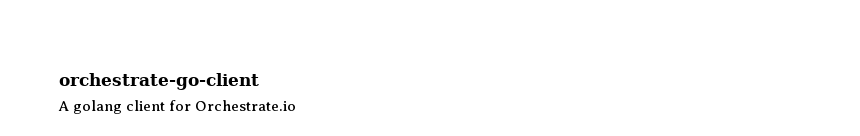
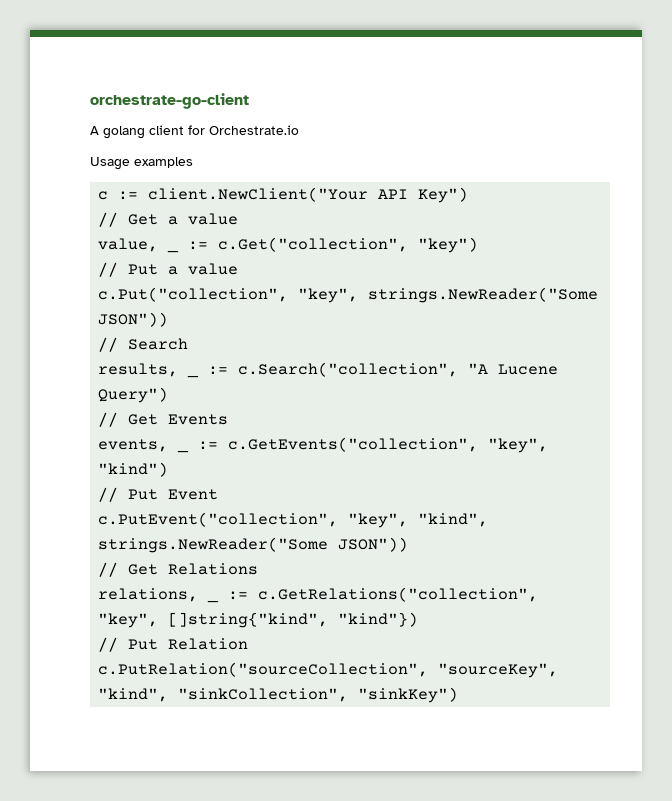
(297, 105) none -> [90,157,193,170] [98,187,469,203] [98,212,239,227] [98,237,479,253] [98,262,239,277] [98,287,599,303] [98,312,169,327] [98,337,189,352] [98,362,559,378] [98,387,169,403] [98,412,229,427] [98,437,549,453] [98,462,169,477] [98,487,219,502] [98,512,489,528] [98,537,409,553] [98,562,259,577] [98,587,539,603] [98,612,419,628] [98,637,249,652] [98,662,559,678] [98,687,459,703] // Usage examples // c := client.NewClient("Your API Key") // // Get a value // value, _ := c.Get("collection", "key") // // Put a value // c.Put("collection", "key", strings.NewReader("Some JSON")) // // Search // results, _ := c.Search("collection", "A Lucene Query") // // Get Events // events, _ := c.GetEvents("collection", "key", "kind") // // Put Event // c.PutEvent("collection", "key", "kind", strings.NewReader("Some JSON")) // // Get Relations // relations, _ := c.GetRelations("collection", "key", []string{"kind", "kind"}) // // Put Relation // c.PutRelation("sourceCollection", "sourceKey", "kind", "sinkCollection", "sinkKey")

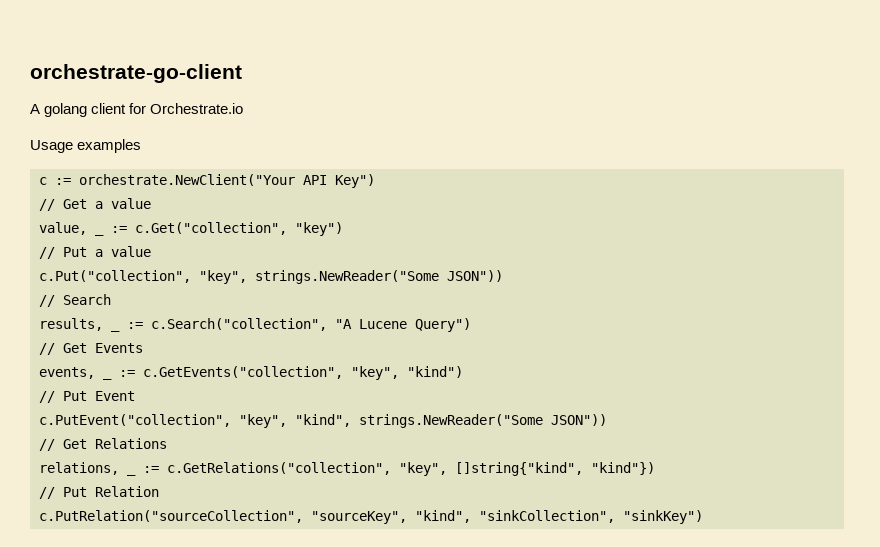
[148,187,369,202] client.NewClient("Your -> [79,174,295,186] orchestrate.NewClient("Your

